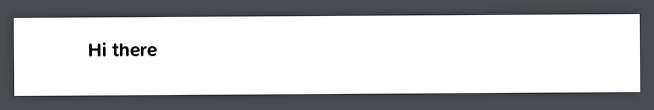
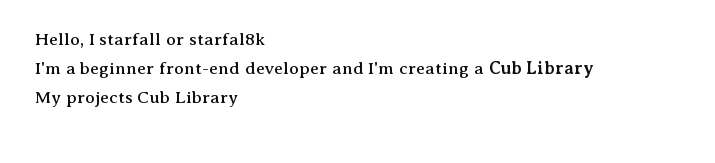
[87,42,159,58] Hi there -> [35,33,265,48] [35,61,595,78] [35,91,239,107] Hello, I starfall or starfal8k // I'm a beginner front-end developer and I'm creating a Cub Library // My projects Cub Library

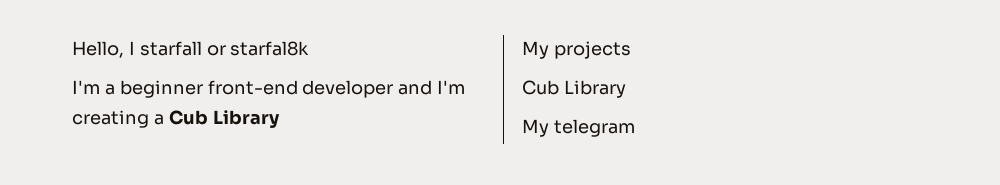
[137,91,239,107] Cub Library -> [522,80,626,98] [522,119,635,137] // Cub Library // My telegram

